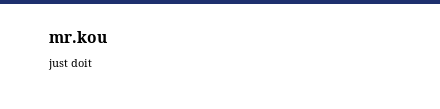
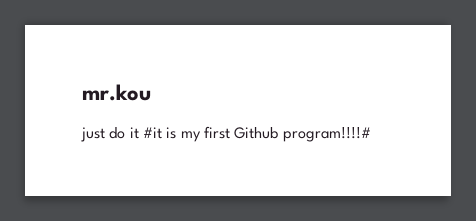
[71,59,92,67] doit -> [109,126,371,142] do it #it is my first Github program!!!!#

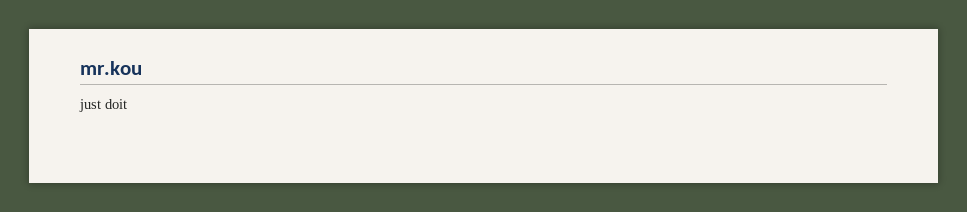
[109,126,371,142] do it #it is my first Github program!!!!# -> [105,99,127,109] doit

